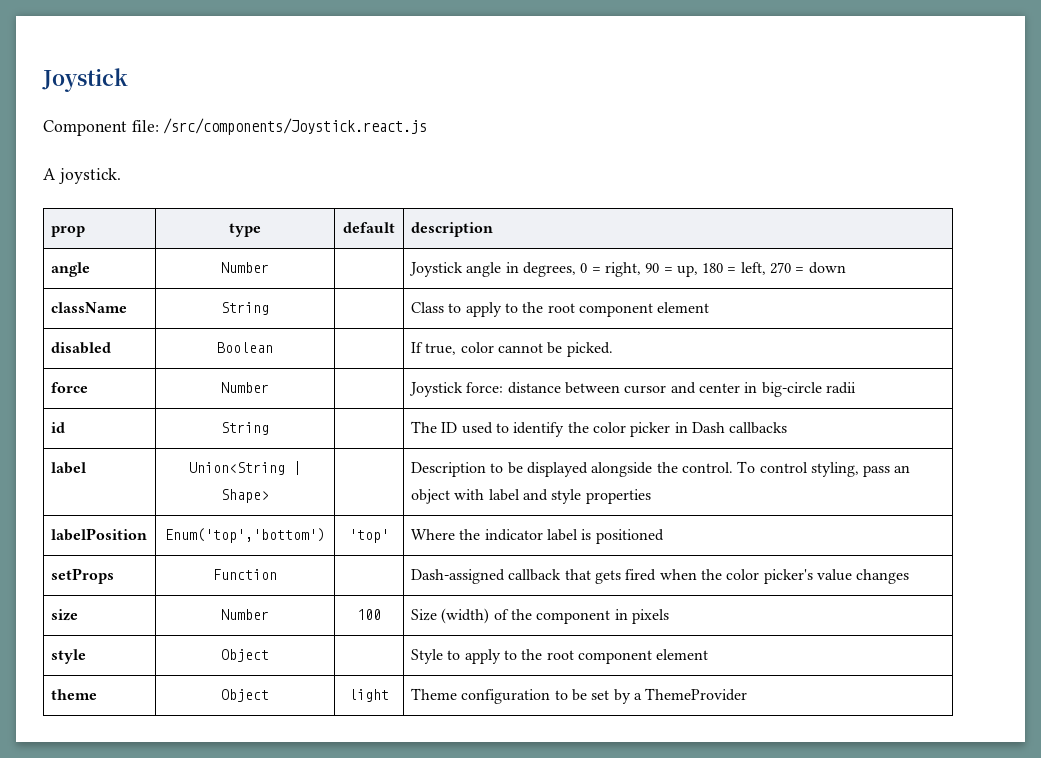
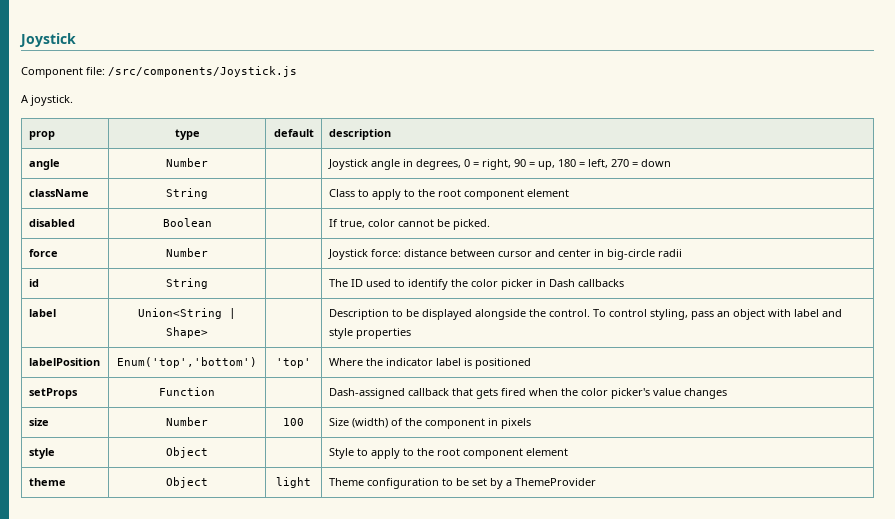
[163,118,428,135] /src/components/Joystick.react.js -> [108,66,297,77] /src/components/Joystick.js

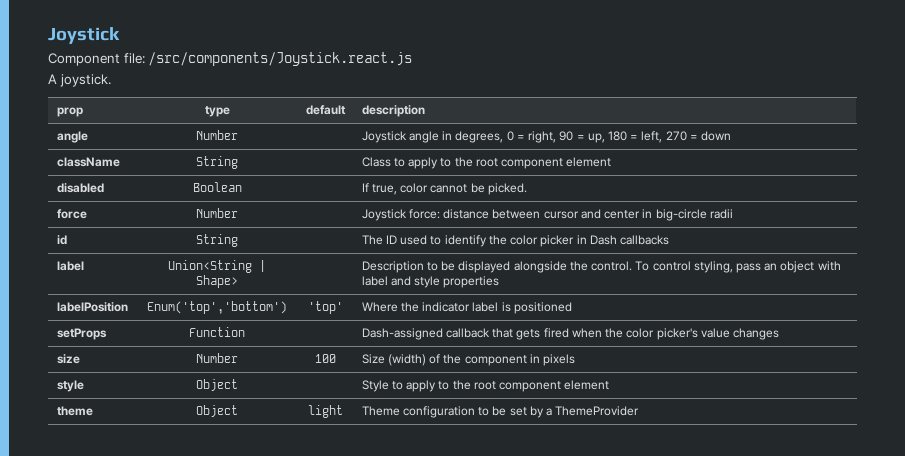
[108,66,297,77] /src/components/Joystick.js -> [148,52,413,66] /src/components/Joystick.react.js

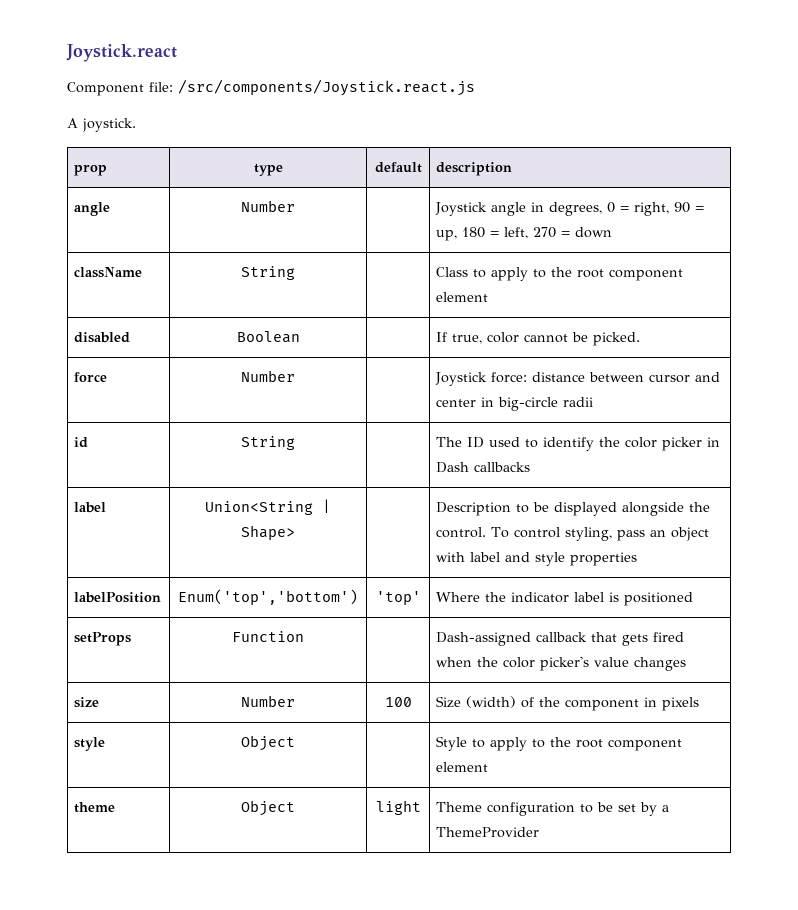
[48,27,120,44] Joystick -> [66,44,177,62] Joystick.react

